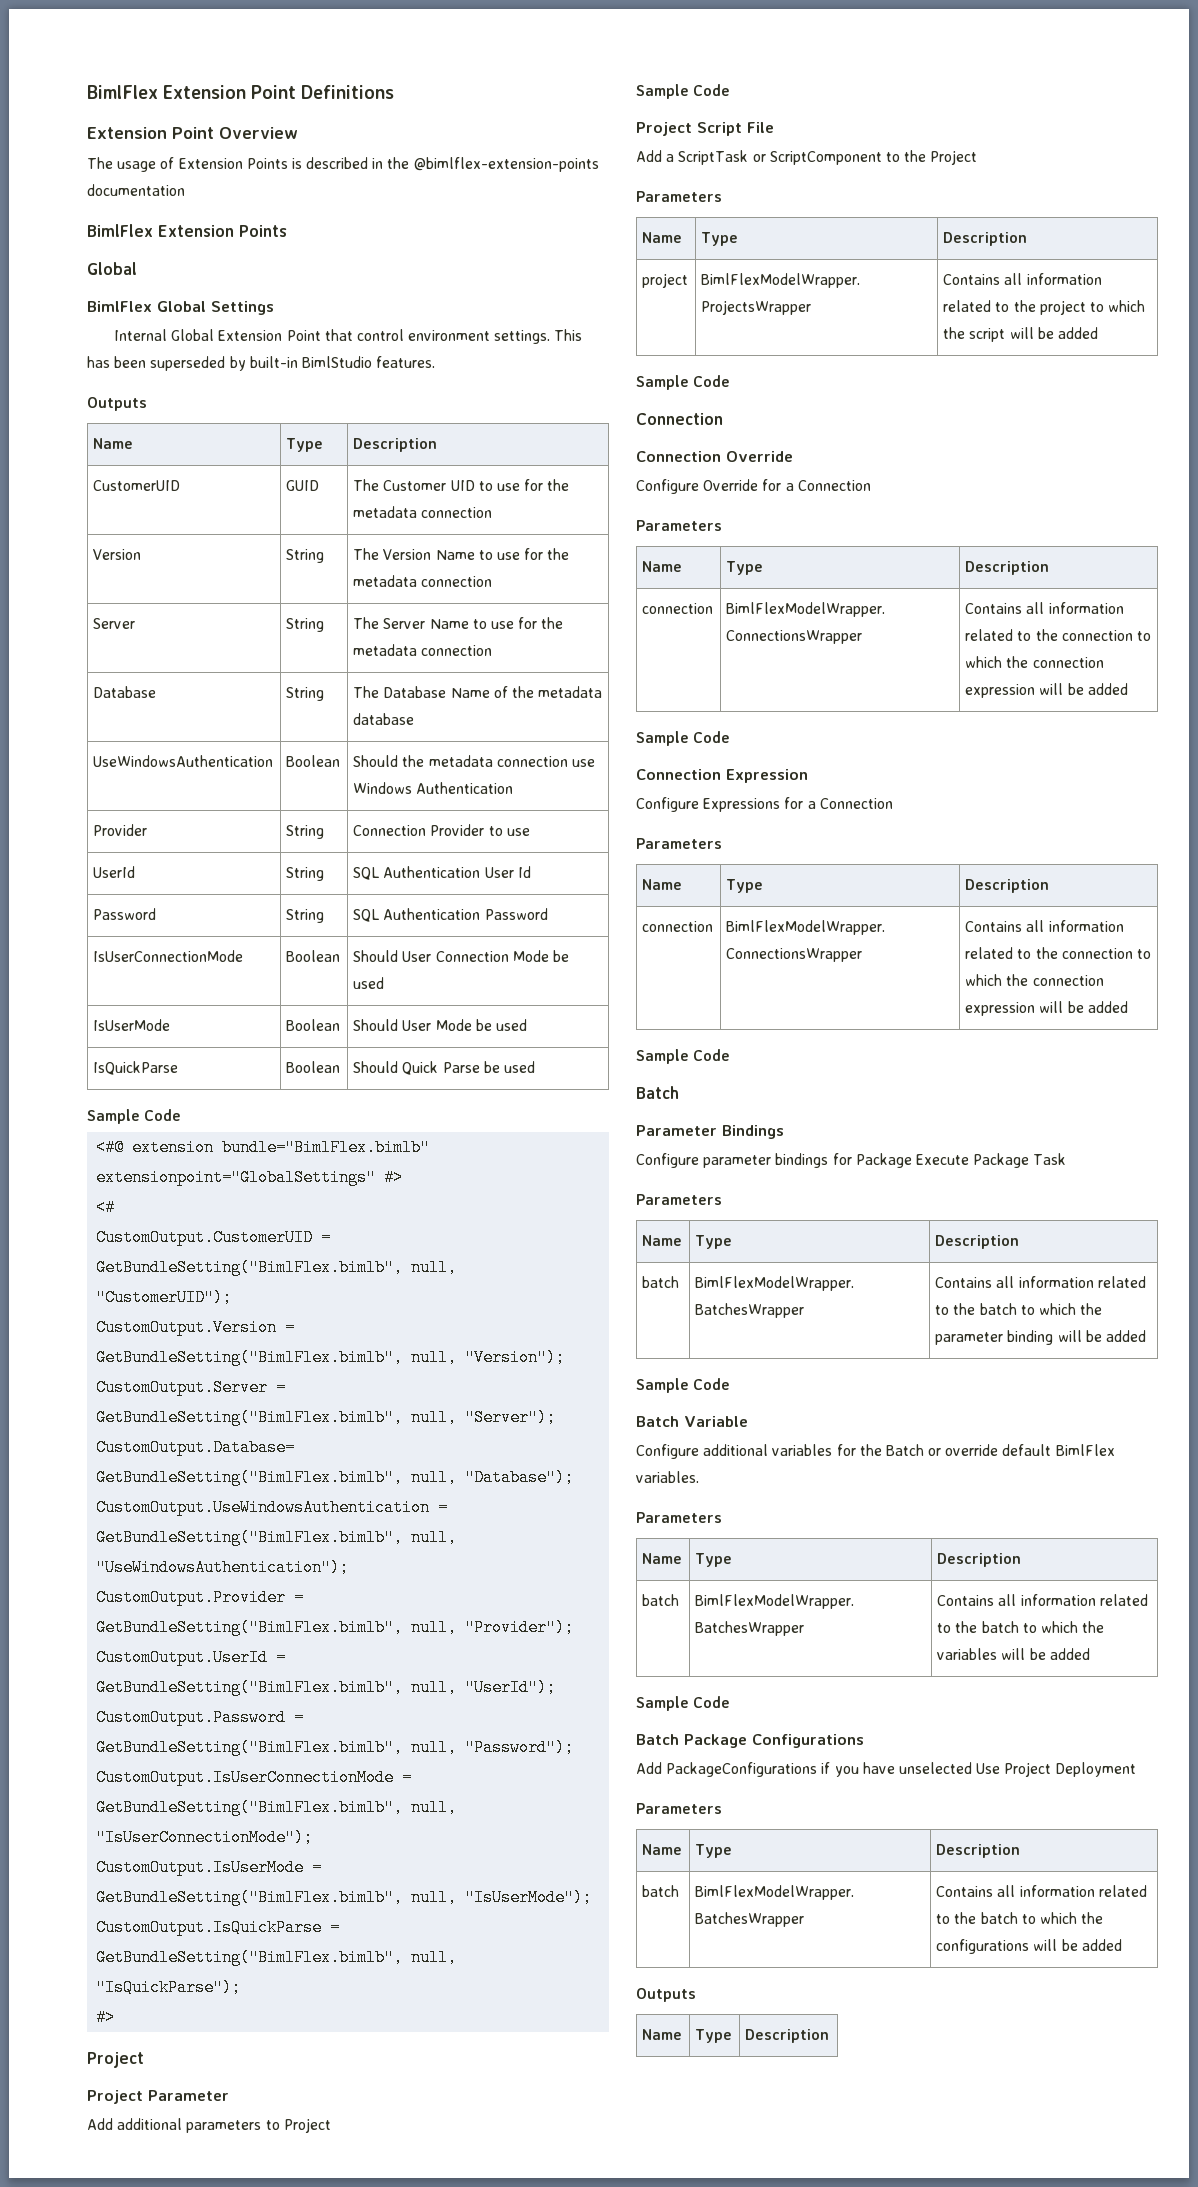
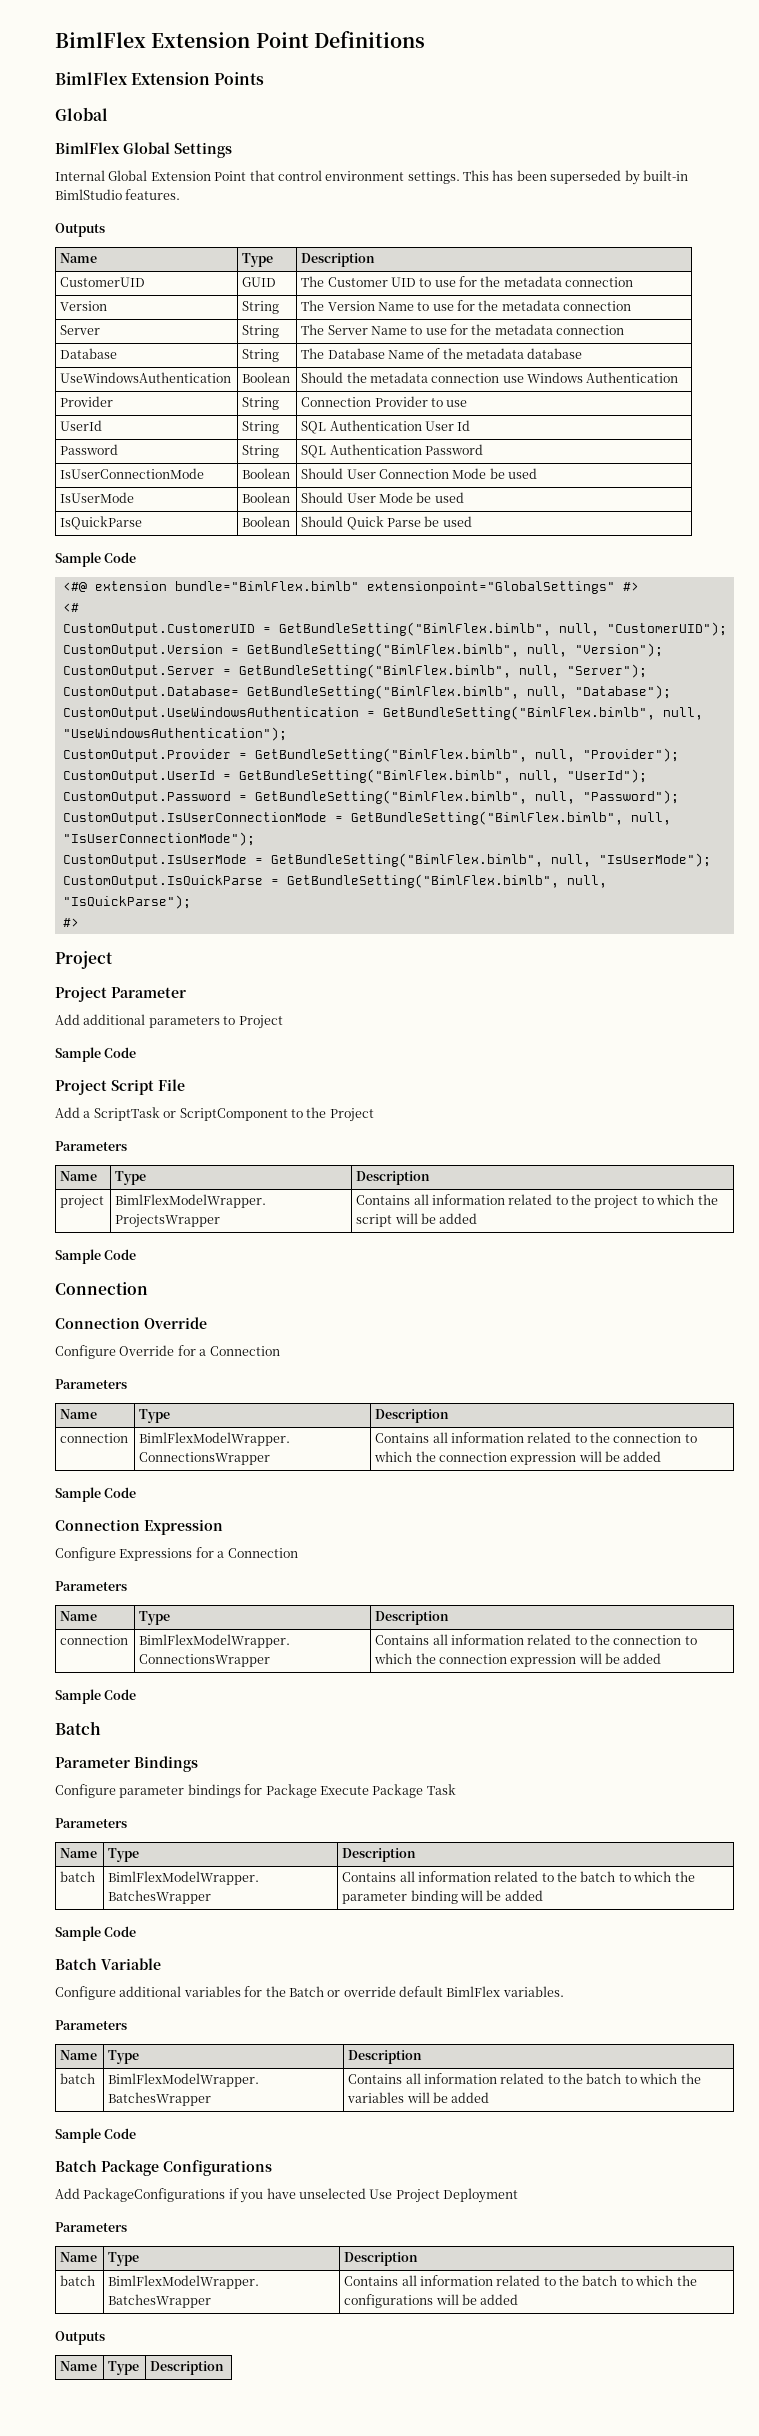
[87,127,298,139] [87,157,599,172] [87,184,185,196] // Extension Point Overview // The usage of Extension Points is described in the @bimlflex-extension-points documentation -> (425, 39) none

